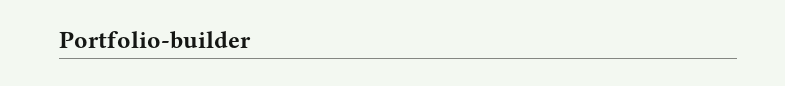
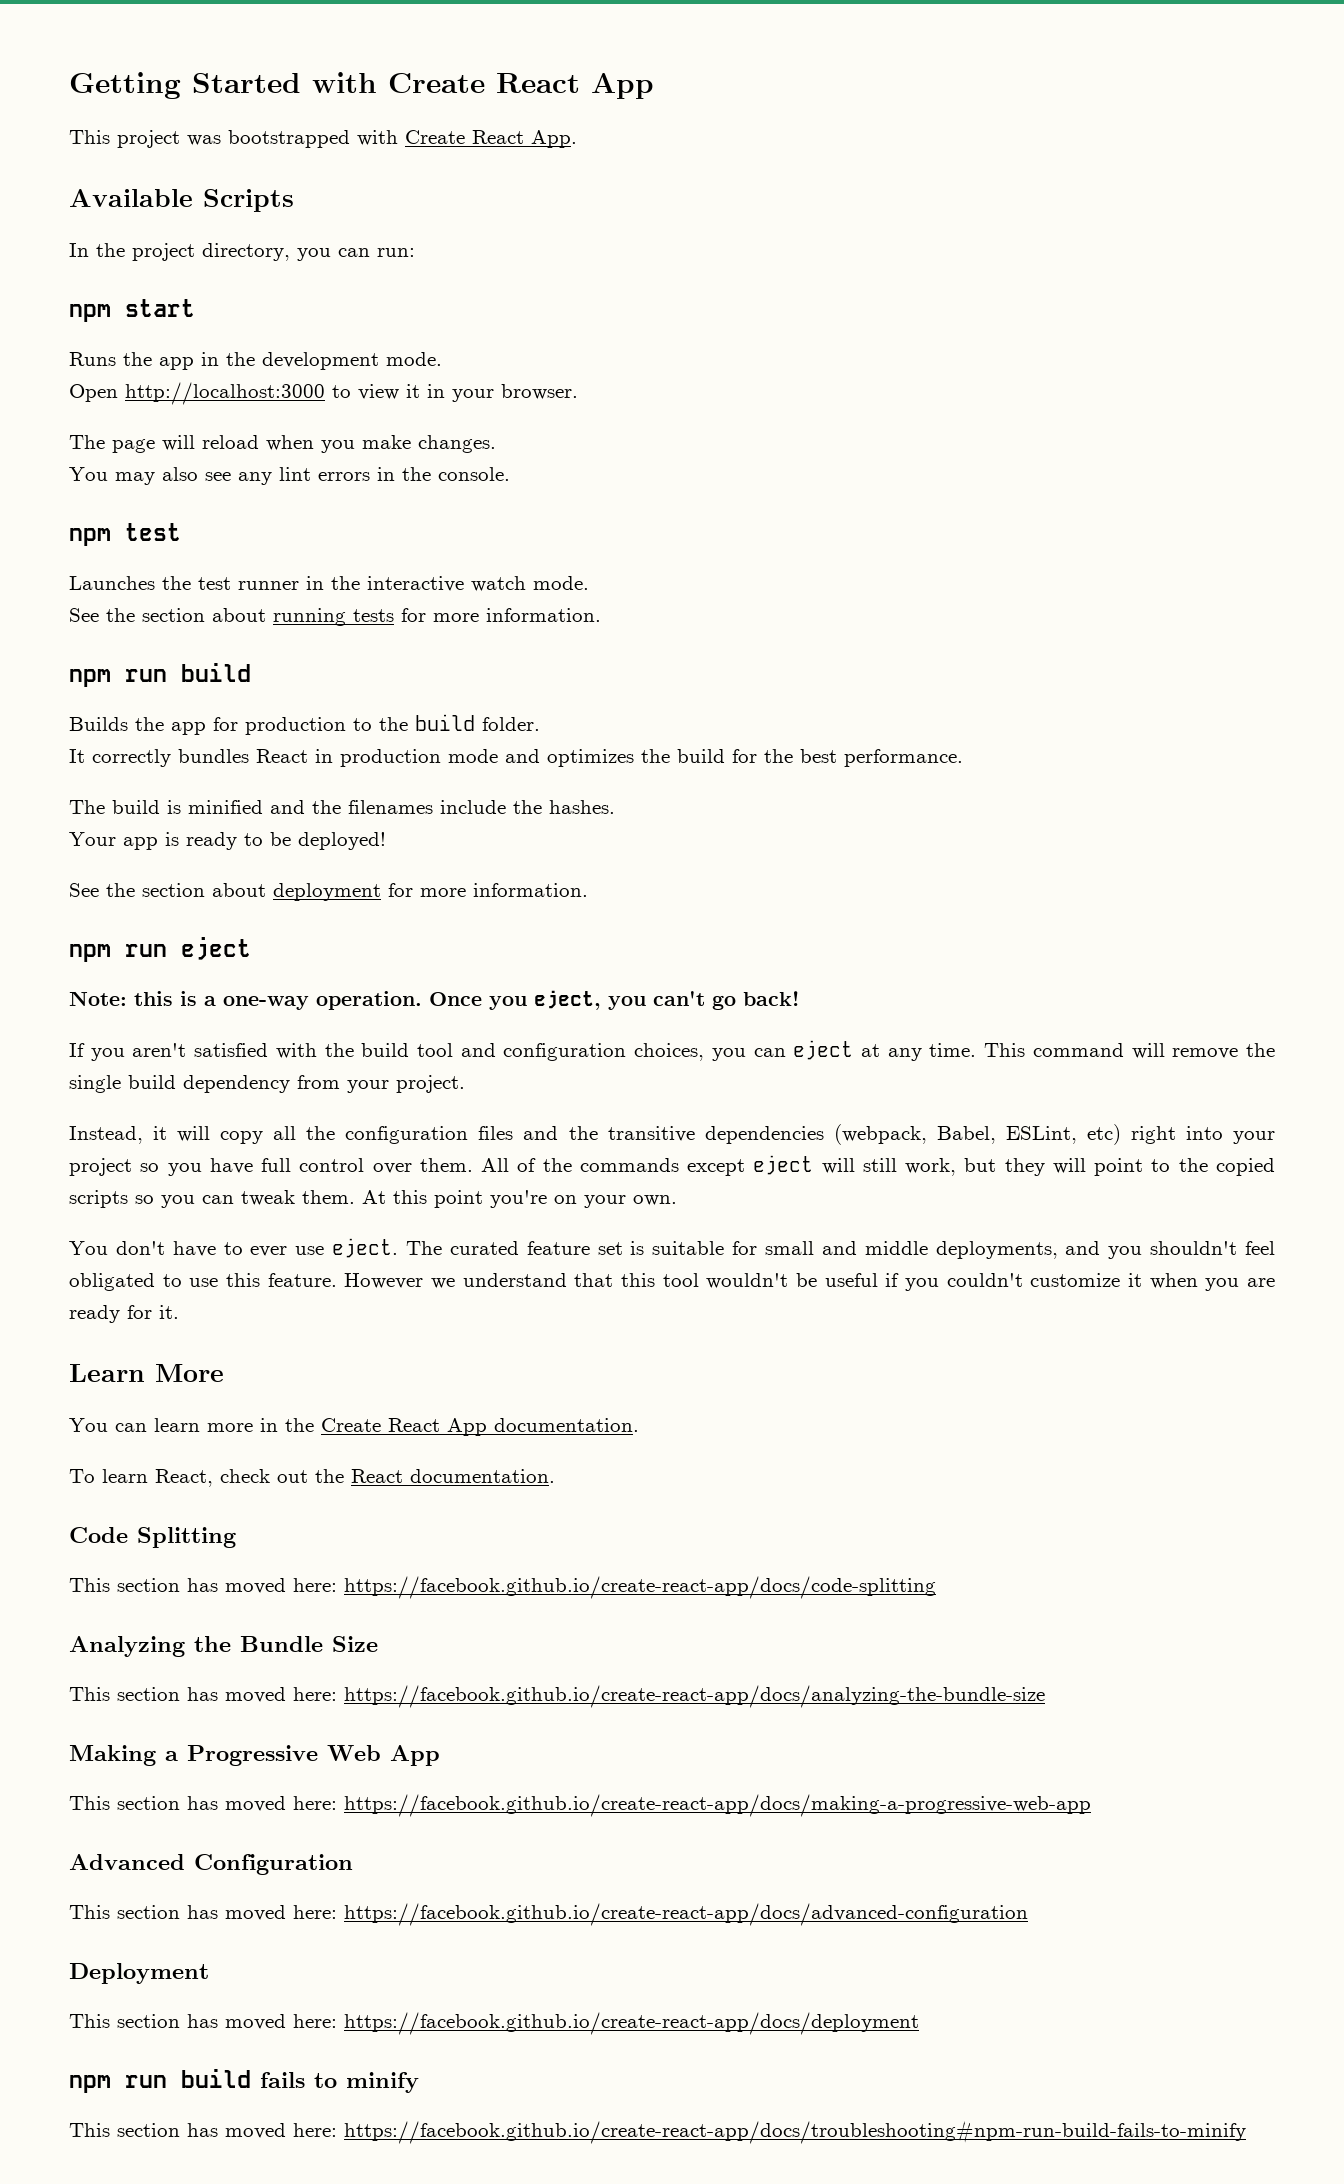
[59,31,251,49] Portfolio-builder -> [69,72,654,99] [69,130,577,148] [69,189,294,212] [69,243,415,261] [69,299,195,322] [69,352,442,370] [69,382,578,405] [69,435,496,453] [69,467,510,485] [69,523,181,546] [69,576,589,592] [69,608,601,626] [69,663,251,687] [69,714,540,735] [69,749,963,767] [69,800,615,814] [69,832,386,850] [69,883,588,901] [69,937,251,962] [69,990,799,1010] [69,1040,1275,1061] [69,1075,465,1093] [69,1124,1275,1145] [69,1155,1276,1176] [69,1190,677,1208] [69,1238,1276,1259] [69,1273,1275,1291] [69,1305,179,1323] [69,1364,224,1382] [69,1418,639,1436] [69,1469,555,1487] [69,1527,236,1548] [69,1576,936,1599] [69,1636,378,1657] [69,1685,1045,1708] [69,1745,440,1766] [69,1794,1091,1817] [69,1854,353,1875] [69,1903,1028,1926] [69,1963,209,1984] [69,2012,919,2035] [69,2069,419,2093] [69,2120,1246,2144] Getting Started with Create React App // This project was bootstrapped with Create React App. // Available Scripts // In the project directory, you can run: // npm start // Runs the app in the development mode. // Open http://localhost:3000 to view it in your browser. // The page will reload when you make changes. // You may also see any lint errors in the console. // npm test // Launches the test runner in the interactive watch mode. // See the section about running tests for more information. // npm run build // Builds the app for production to the build folder. // It correctly bundles React in production mode and optimizes the build for the best performance. // The build is minified and the filenames include the hashes. // Your app is ready to be deployed! // See the section about deployment for more information. // npm run eject // Note: this is a one-way operation. Once you eject, you can't go back! // If you aren't satisfied with the build tool and configuration choices, you can eject at any time. This command will remove the single build dependency from your project. // Instead, it will copy all the configuration files and the transitive dependencies (webpack, Babel, ESLint, etc) right into your project so you have full control over them. All of the commands except eject will still work, but they will point to the copied scripts so you can tweak them. At this point you're on your own. // You don't have to ever use eject. The curated feature set is suitable for small and middle deployments, and you shouldn't feel obligated to use this feature. However we understand that this tool wouldn't be useful if you couldn't customize it when you are ready for it. // Learn More // You can learn more in the Create React App documentation. // To learn React, check out the React documentation. // Code Splitting // This section has moved here: https://facebook.github.io/create-react-app/docs/code-splitting // Analyzing the Bundle Size // This section has moved here: https://facebook.github.io/create-react-app/docs/analyzing-the-bundle-size // Making a Progressive Web App // This section has moved here: https://facebook.github.io/create-react-app/docs/making-a-progressive-web-app // Advanced Configuration // This section has moved here: https://facebook.github.io/create-react-app/docs/advanced-configuration // Deployment // This section has moved here: https://facebook.github.io/create-react-app/docs/deployment // npm run build fails to minify // This section has moved here: https://facebook.github.io/create-react-app/docs/troubleshooting#npm-run-build-fails-to-minify

